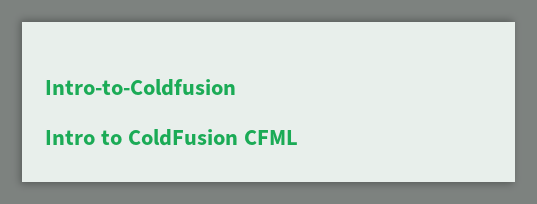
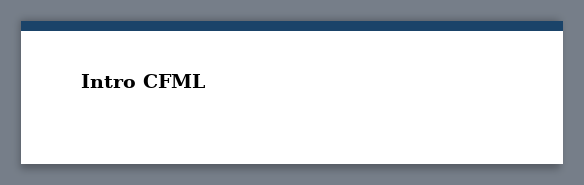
[45,79,236,96] [45,129,239,146] Intro-to-Coldfusion // Intro to ColdFusion -> [81,74,136,88] Intro

